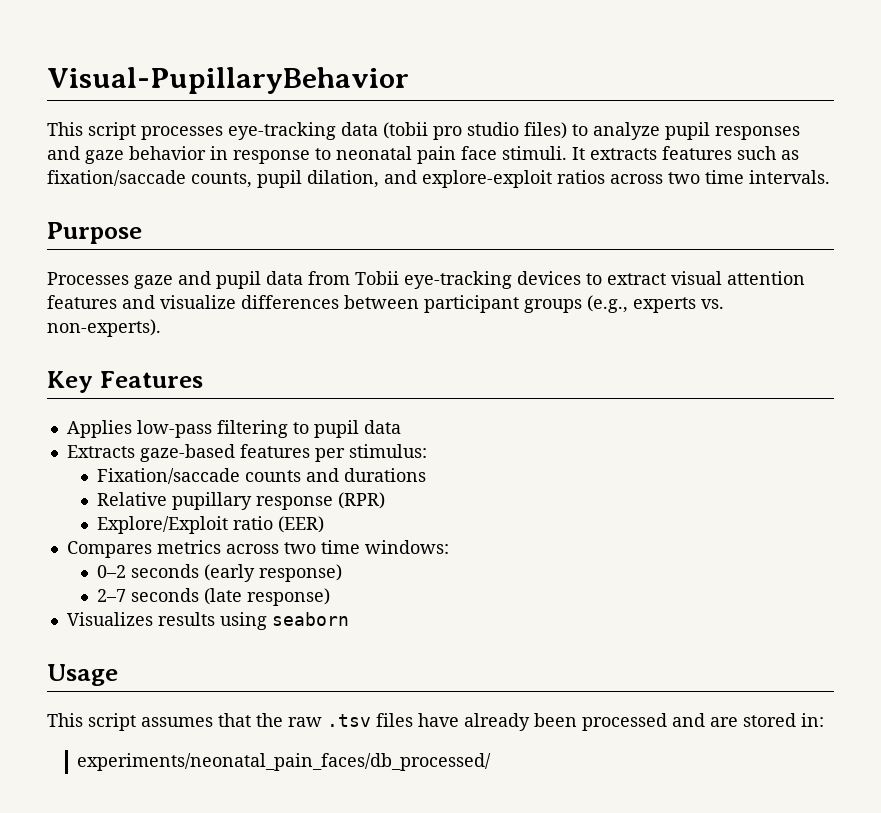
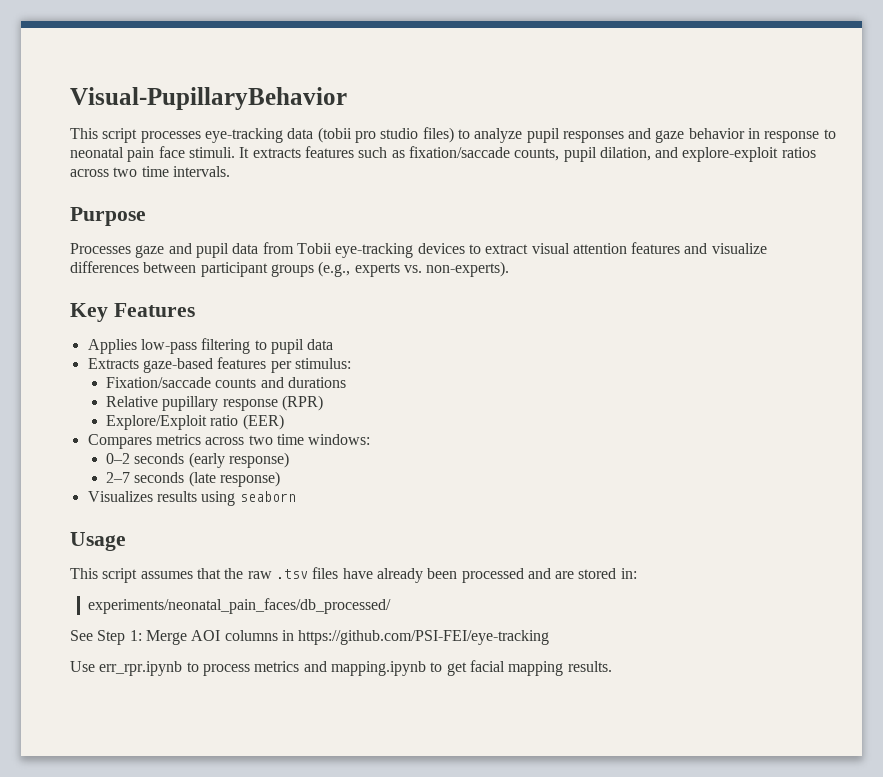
(492, 762) none -> [70,630,550,645] [70,660,612,676] // See Step 1: Merge AOI columns in https://github.com/PSI-FEI/eye-tracking // Use err_rpr.ipynb to process metrics and mapping.ipynb to get facial mapping results.

